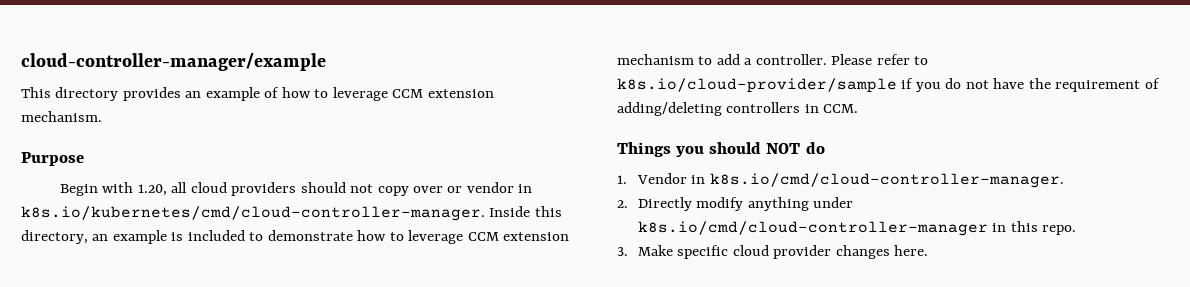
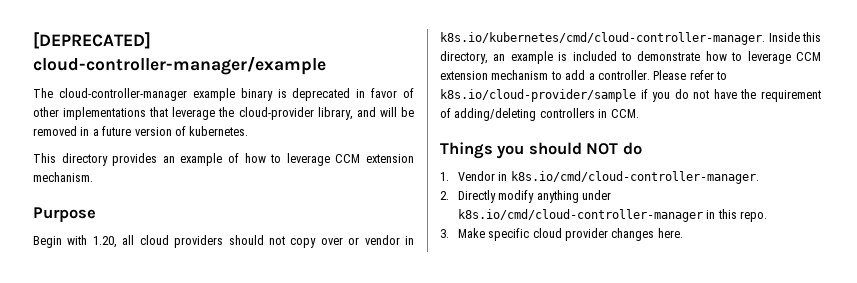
(21, 62) none -> [33,32,151,49] [DEPRECATED]
(326, 62) none -> [33,88,414,101] [33,107,414,120] [33,126,249,136] // The cloud-controller-manager example binary is deprecated in favor of other implementations that leverage the cloud-provider library, and will be removed in a future version of kubernetes.

